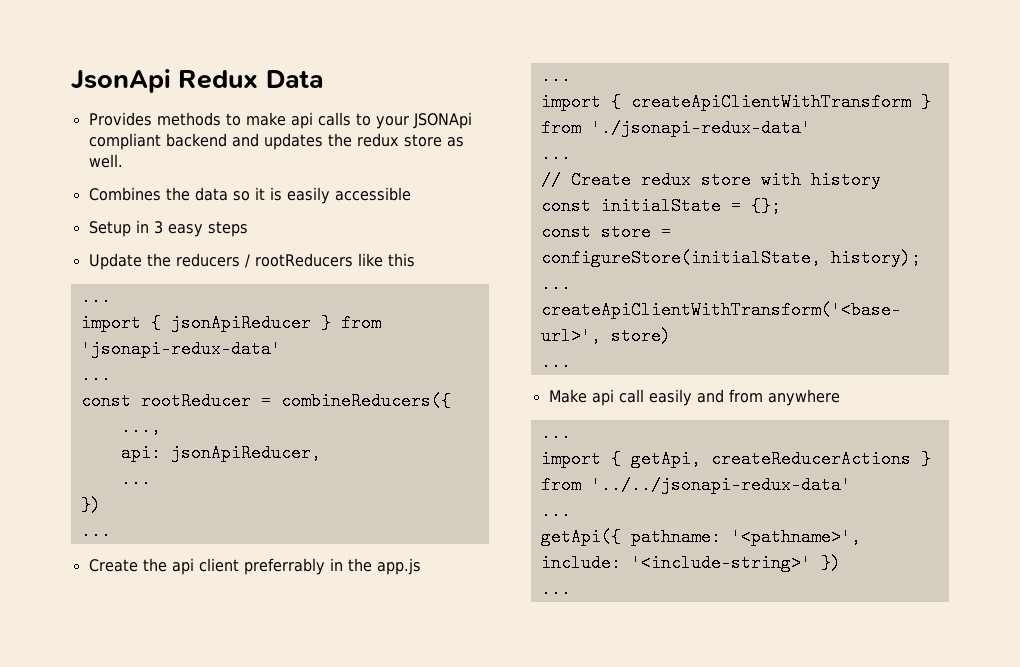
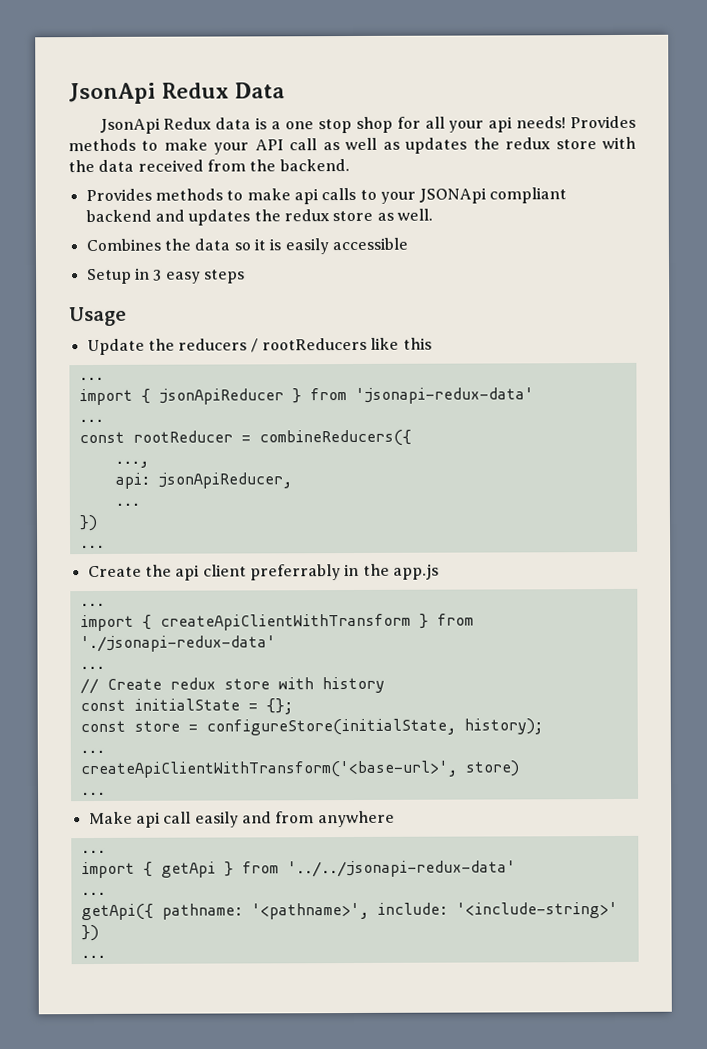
(323, 79) none -> [99,115,636,134] [68,136,636,155] [68,159,350,173] // JsonApi Redux data is a one stop shop for all your api needs! Provides methods to make your API call as well as updates the redux store with the data received from the backend.
(248, 229) none -> [69,306,127,327] // Usage
[630,450,911,468] getApi, createReducerActions -> [160,861,216,878] getApi

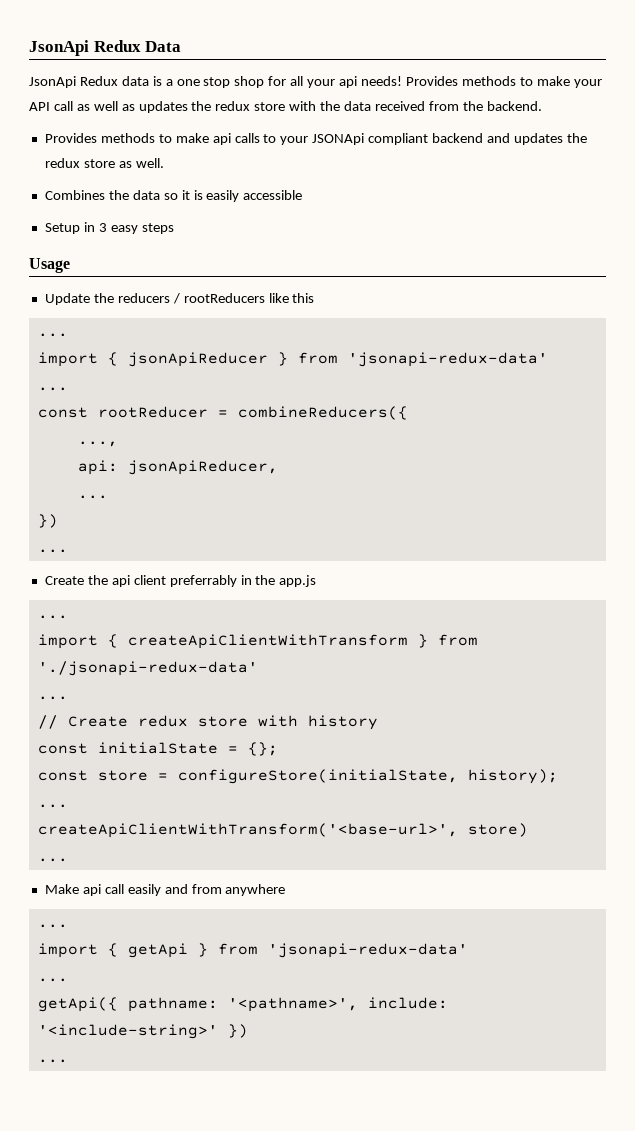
[286,860,516,878] '../../jsonapi-redux-data' -> [267,943,468,958] 'jsonapi-redux-data'

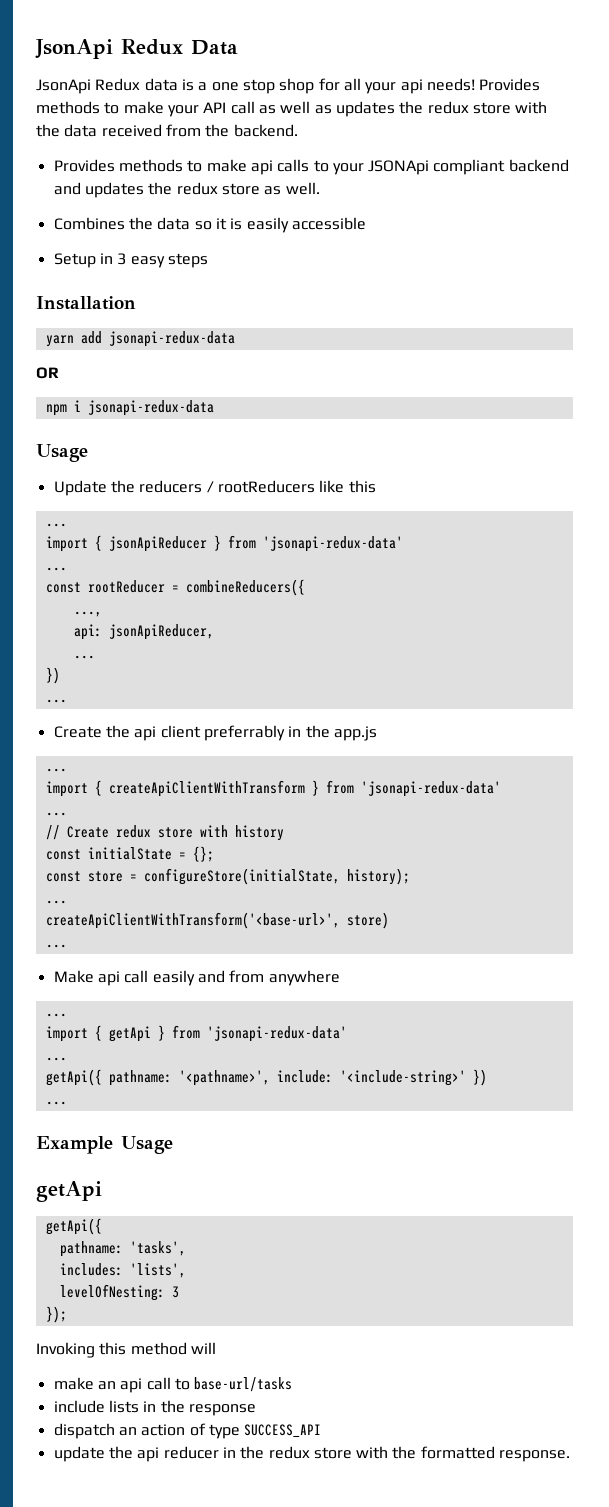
(174, 228) none -> [36,296,136,310] [45,331,235,347] [36,367,59,379] [45,400,214,416] // Installation // yarn add jsonapi-redux-data // OR // npm i jsonapi-redux-data
[37,661,258,676] './jsonapi-redux-data' -> [360,781,501,797] 'jsonapi-redux-data'
(68, 1061) none -> [36,1136,173,1154] [36,1181,102,1202] [45,1218,102,1235] [59,1241,186,1257] [59,1263,186,1278] [59,1284,179,1301] [45,1306,67,1323] [36,1342,216,1358] [53,1377,293,1393] [53,1400,256,1416] [53,1423,322,1439] [53,1446,571,1462] // Example Usage // getApi // getApi({ // pathname: 'tasks', // includes: 'lists', // levelOfNesting: 3 // }); // Invoking this method will // make an api call to base-url/tasks // include lists in the response // dispatch an action of type SUCCESS_API // update the api reducer in the redux store with the formatted response.

